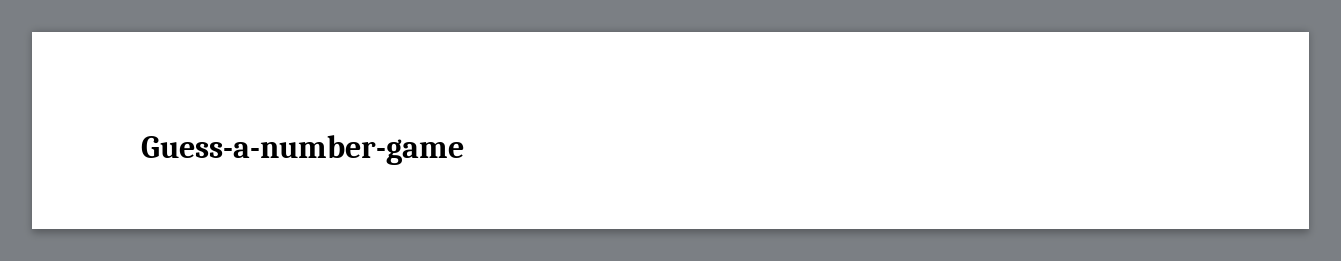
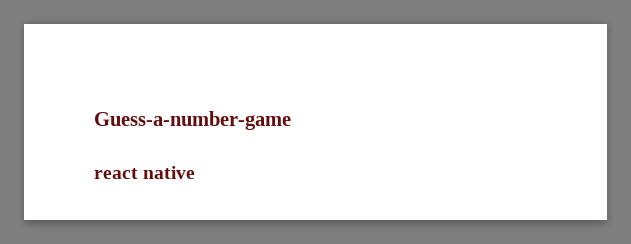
(464, 150) none -> [94,166,196,179] // react native

